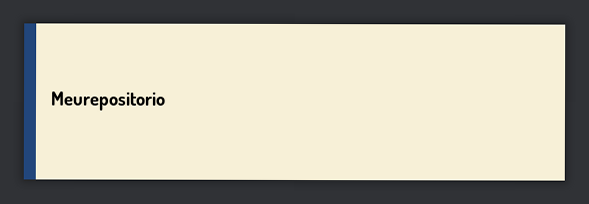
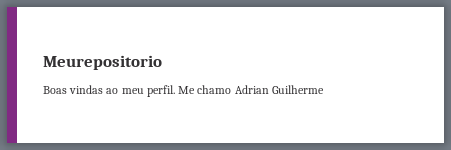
(166, 101) none -> [43,85,324,97] // Boas vindas ao meu perfil. Me chamo Adrian Guilherme

